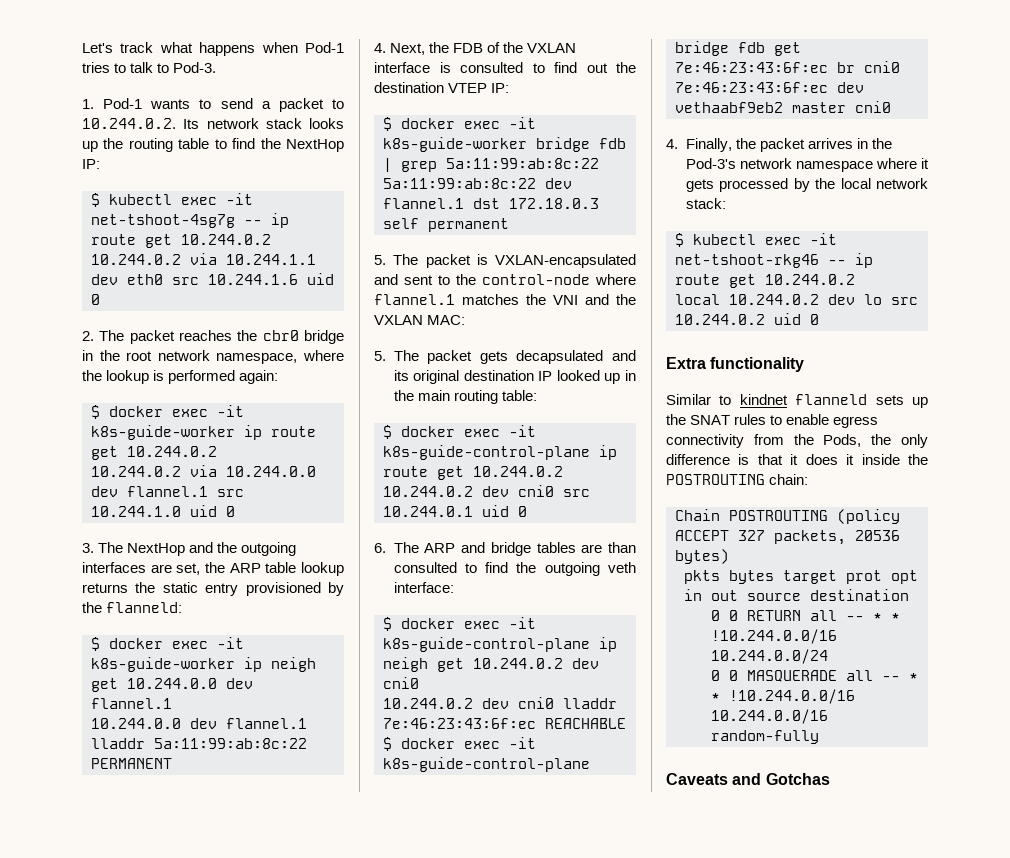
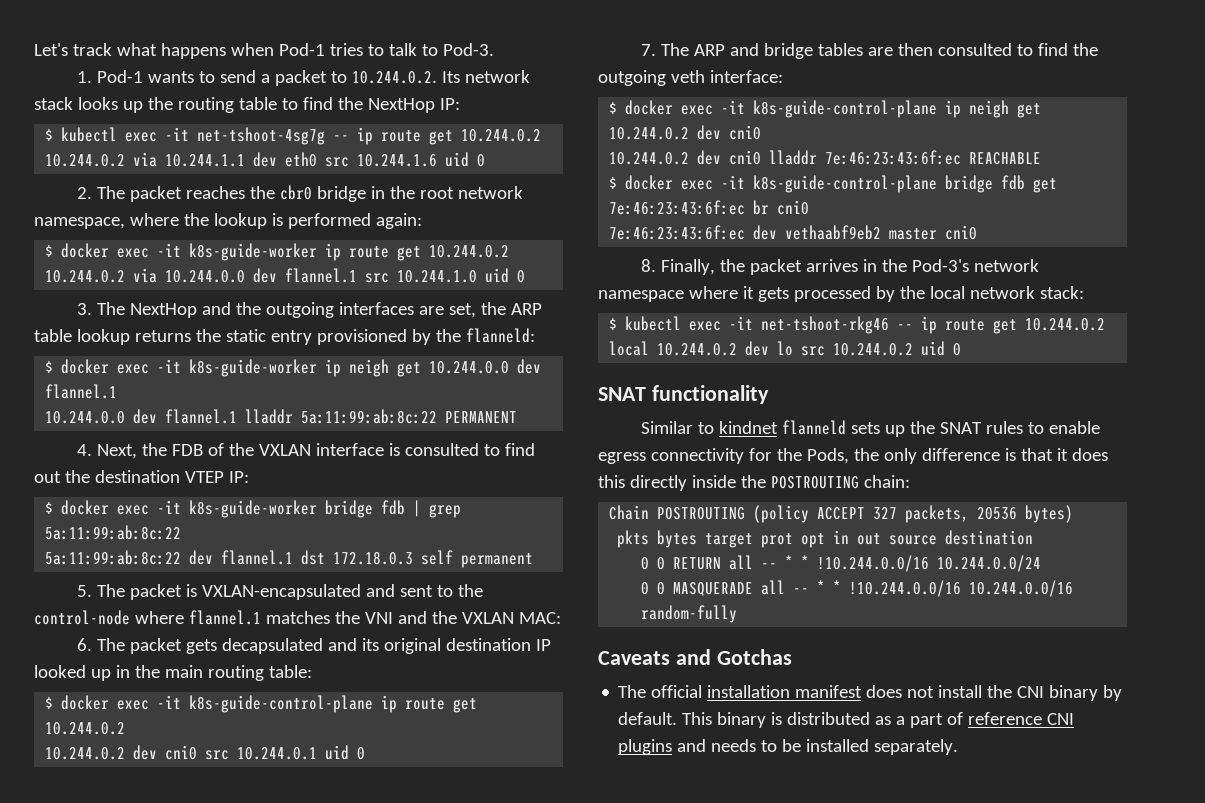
[374,351,386,361] 5. -> [77,638,93,651] 6.
[374,543,386,553] 6. -> [641,44,657,56] 7.
[608,542,636,553] than -> [898,43,934,56] then
[666,139,678,149] 4. -> [641,259,657,272] 8.
[666,357,706,369] Extra -> [598,387,646,401] SNAT
[753,434,784,445] from -> [748,448,772,461] for
[846,454,855,465] it -> [598,475,687,491] this directly
(830, 779) none -> [618,685,1123,701] [618,712,1075,728] [618,739,959,755] // The official installation manifest does not install the CNI binary by default. This binary is distributed as a part of reference CNI plugins and needs to be installed separately.

